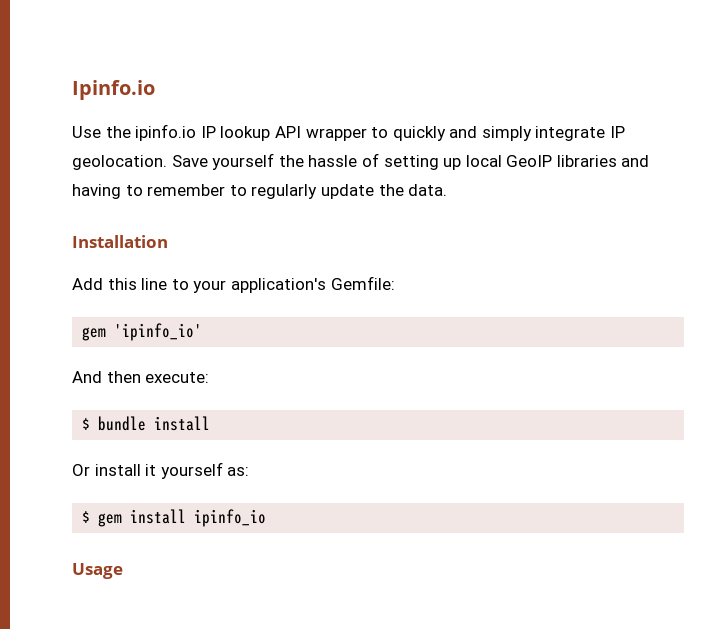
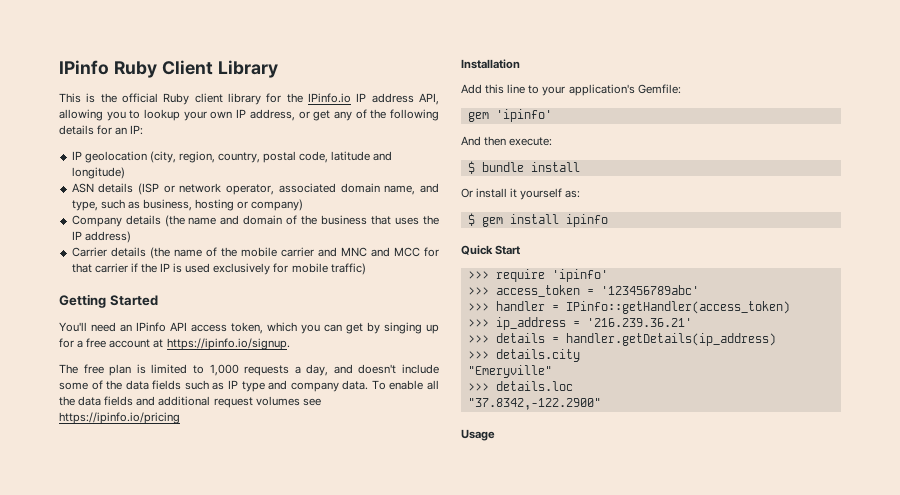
[72,80,155,100] [72,124,626,141] [72,153,650,170] [72,184,448,199] Ipinfo.io // Use the ipinfo.io IP lookup API wrapper to quickly and simply integrate IP geolocation. Save yourself the hassle of setting up local GeoIP libraries and having to remember to regularly update the data. -> [59,60,278,78] [59,93,439,105] [59,109,439,121] [59,125,144,135] [71,151,393,163] [71,167,125,179] [71,183,440,195] [71,199,304,211] [71,215,439,227] [71,231,131,243] [71,247,440,259] [71,263,366,275] [59,294,158,308] [59,322,439,334] [59,338,290,350] [59,364,439,376] [59,380,439,392] [59,396,321,408] [59,412,180,424] IPinfo Ruby Client Library // This is the official Ruby client library for the IPinfo.io IP address API, allowing you to lookup your own IP address, or get any of the following details for an IP: // IP geolocation (city, region, country, postal code, latitude and longitude) // ASN details (ISP or network operator, associated domain name, and type, such as business, hosting or company) // Company details (the name and domain of the business that uses the IP address) // Carrier details (the name of the mobile carrier and MNC and MCC for that carrier if the IP is used exclusively for mobile traffic) // Getting Started // You'll need an IPinfo API access token, which you can get by singing up for a free account at https://ipinfo.io/signup. // The free plan is limited to 1,000 requests a day, and doesn't include some of the data fields such as IP type and company data. To enable all the data fields and additional request volumes see https://ipinfo.io/pricing
[114,323,203,341] 'ipinfo_io' -> [495,109,552,122] 'ipinfo'
[194,509,267,527] ipinfo_io -> [565,214,608,227] [461,245,521,255] [467,269,608,282] [467,285,699,297] [467,301,790,314] [467,317,692,330] [467,333,776,346] [467,349,580,362] [467,365,552,378] [467,381,573,391] [467,398,601,410] ipinfo // Quick Start // >>> require 'ipinfo' // >>> access_token = '123456789abc' // >>> handler = IPinfo::getHandler(access_token) // >>> ip_address = '216.239.36.21' // >>> details = handler.getDetails(ip_address) // >>> details.city // "Emeryville" // >>> details.loc // "37.8342,-122.2900"

